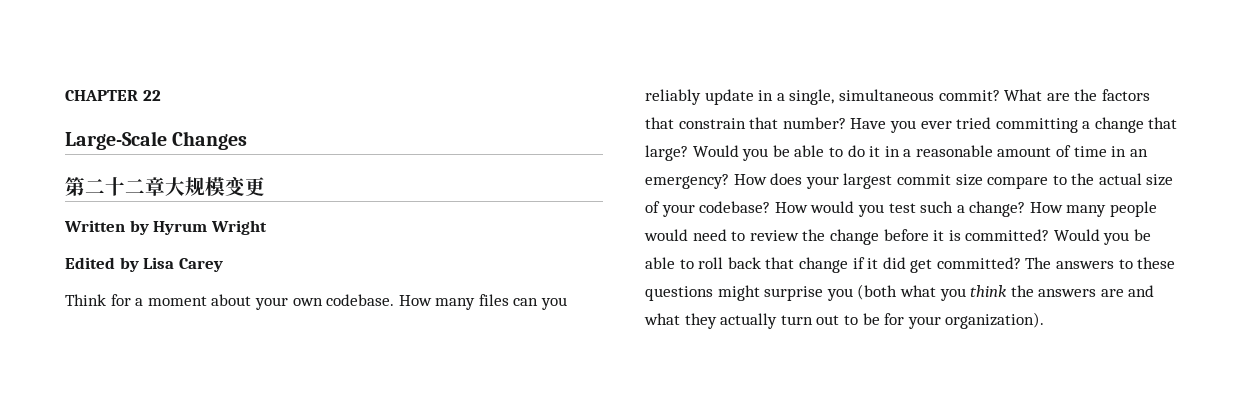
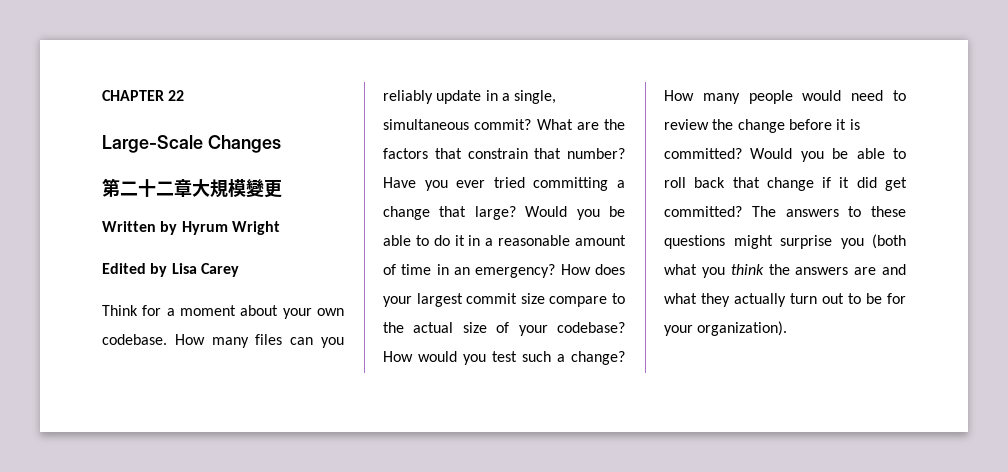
[185,176,245,196] 规模变 -> [210,179,264,198] 規模變

